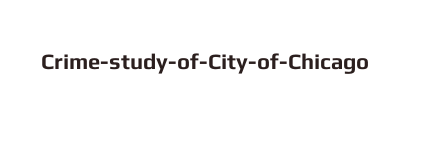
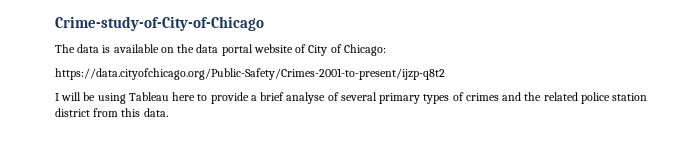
(369, 63) none -> [55,44,386,56] [55,68,445,80] [55,92,648,104] [55,108,168,117] // The data is available on the data portal website of City of Chicago: // https://data.cityofchicago.org/Public-Safety/Crimes-2001-to-present/ijzp-q8t2 // I will be using Tableau here to provide a brief analyse of several primary types of crimes and the related police station district from this data.

